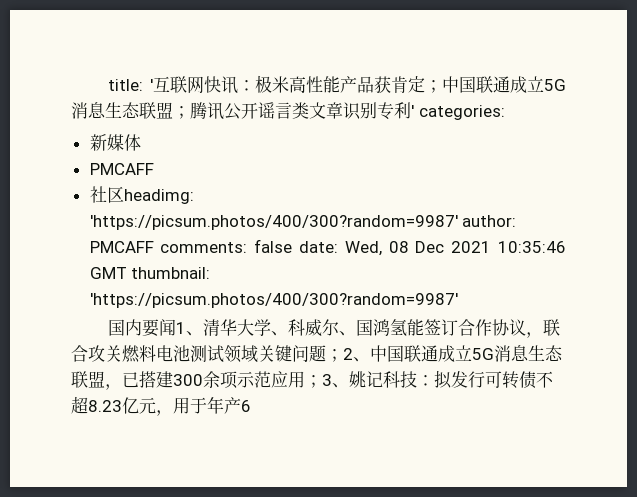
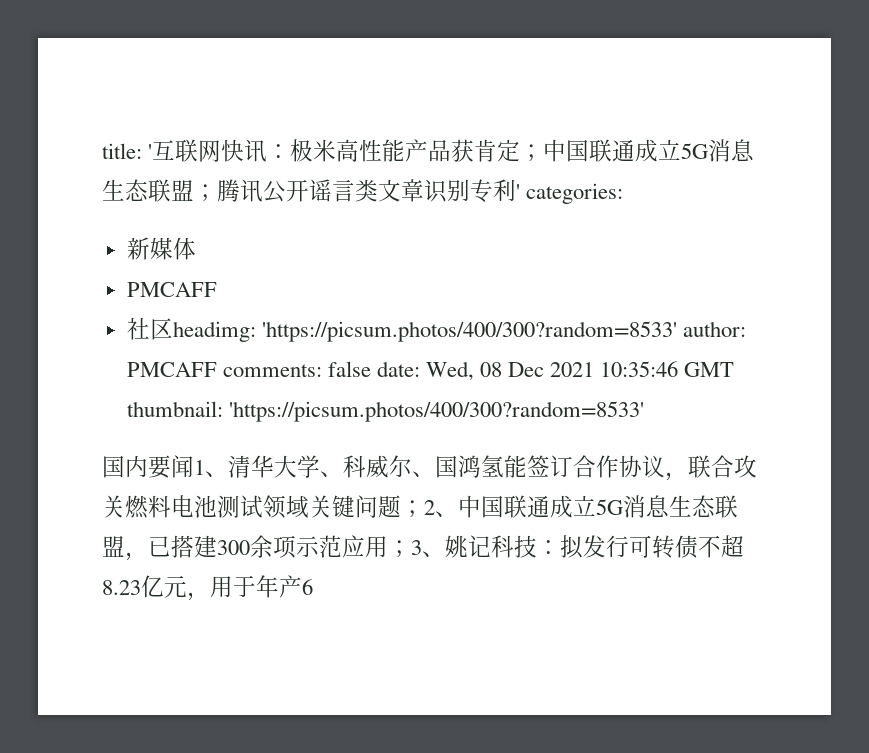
[89,215,458,230] 'https://picsum.photos/400/300?random=9987' -> [261,321,677,342] 'https://picsum.photos/400/300?random=8533'
[89,293,458,308] 'https://picsum.photos/400/300?random=9987' -> [228,401,644,422] 'https://picsum.photos/400/300?random=8533'

